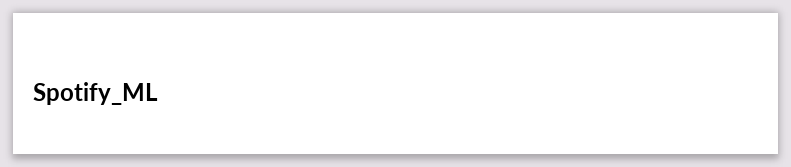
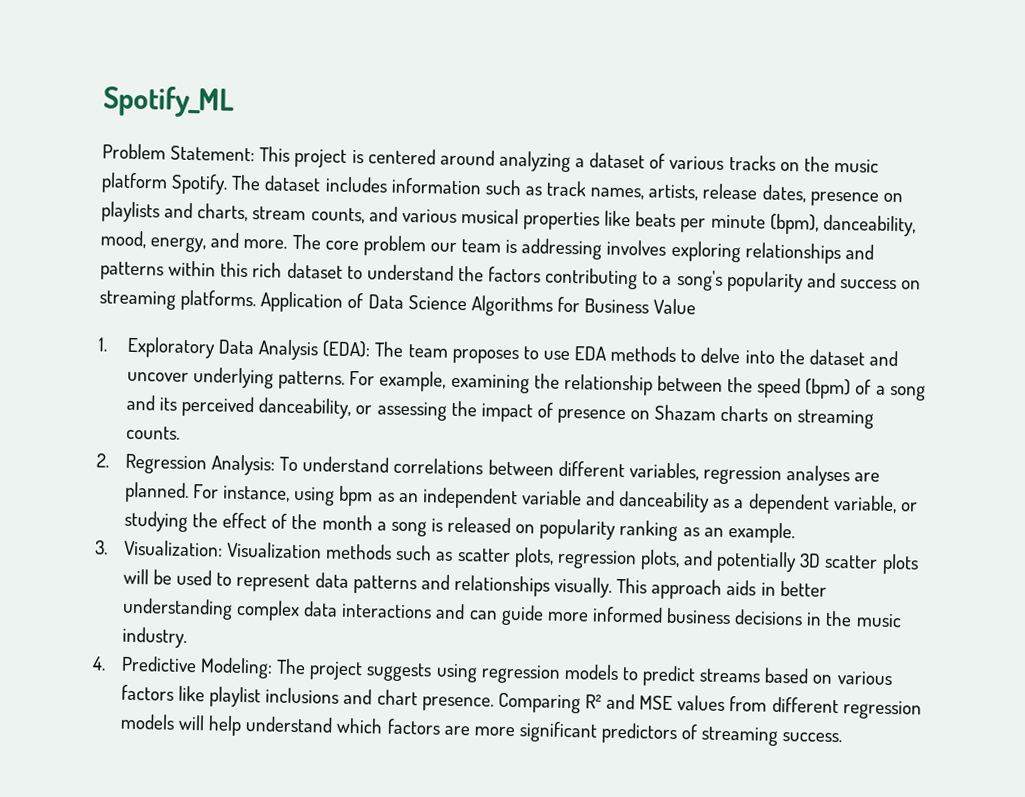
(158, 93) none -> [102,143,879,173] [101,172,903,207] [101,201,916,237] [100,230,874,265] [100,260,922,293] [99,289,697,317] [98,336,899,367] [126,367,926,401] [125,394,874,429] [125,425,180,440] [96,453,881,487] [124,481,918,515] [123,510,795,544] [95,539,919,575] [122,568,827,600] [121,597,902,628] [121,626,187,649] [92,655,893,687] [120,684,922,720] [119,713,843,746] // Problem Statement: This project is centered around analyzing a dataset of various tracks on the music platform Spotify. The dataset includes information such as track names, artists, release dates, presence on playlists and charts, stream counts, and various musical properties like beats per minute (bpm), danceability, mood, energy, and more. The core problem our team is addressing involves exploring relationships and patterns within this rich dataset to understand the factors contributing to a song's popularity and success on streaming platforms. Application of Data Science Algorithms for Business Value // 1. Exploratory Data Analysis (EDA): The team proposes to use EDA methods to delve into the dataset and uncover underlying patterns. For example, examining the relationship between the speed (bpm) of a song and its perceived danceability, or assessing the impact of presence on Shazam charts on streaming counts. // 2. Regression Analysis: To understand correlations between different variables, regression analyses are planned. For instance, using bpm as an independent variable and danceability as a dependent variable, or studying the effect of the month a song is released on popularity ranking as an example. // 3. Visualization: Visualization methods such as scatter plots, regression plots, and potentially 3D scatter plots will be used to represent data patterns and relationships visually. This approach aids in better understanding complex data interactions and can guide more informed business decisions in the music industry. // 4. Predictive Modeling: The project suggests using regression models to predict streams based on various factors like playlist inclusions and chart presence. Comparing R² and MSE values from different regression models will help understand which factors are more significant predictors of streaming success.

